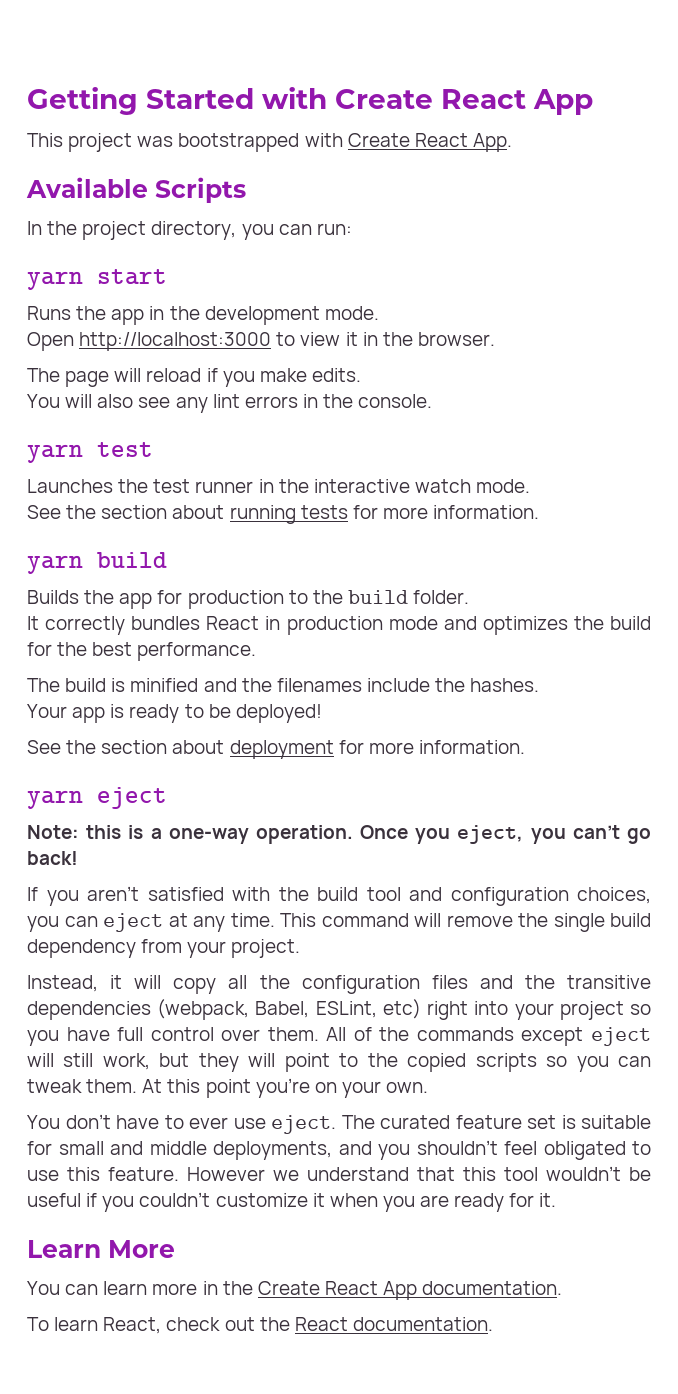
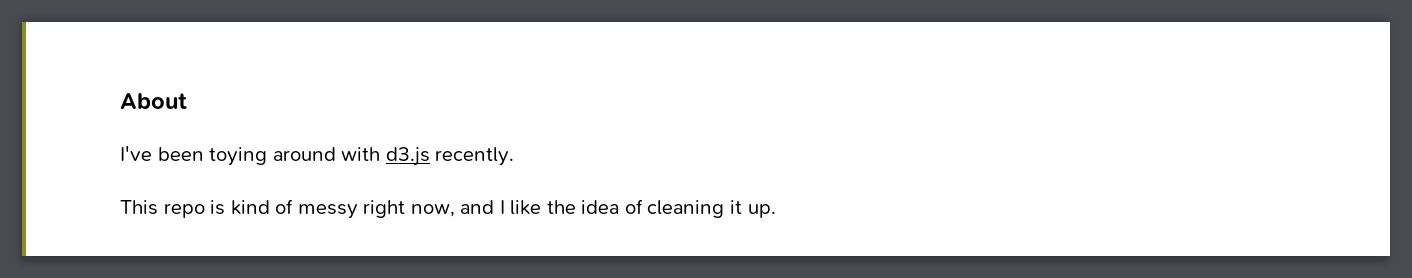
[27,87,593,115] [27,133,512,152] [26,177,246,203] [27,221,352,240] [27,269,167,290] [27,306,379,325] [27,332,495,351] [27,368,361,387] [27,394,433,413] [27,442,153,463] [27,479,531,493] [27,505,540,524] [27,552,167,574] [27,590,470,609] [27,616,652,635] [27,642,257,661] [27,678,540,692] [27,704,322,723] [27,740,525,759] [27,787,167,809] [27,825,651,844] [27,851,78,865] [27,886,651,906] [27,913,651,932] [27,939,301,958] [27,975,652,994] [27,999,651,1020] [27,1027,651,1046] [27,1053,651,1072] [27,1078,429,1098] [27,1114,651,1134] [27,1140,651,1160] [27,1166,651,1181] [27,1192,557,1212] [27,1240,175,1258] [27,1281,563,1300] [27,1317,493,1334] Getting Started with Create React App // This project was bootstrapped with Create React App. // Available Scripts // In the project directory, you can run: // yarn start // Runs the app in the development mode. // Open http://localhost:3000 to view it in the browser. // The page will reload if you make edits. // You will also see any lint errors in the console. // yarn test // Launches the test runner in the interactive watch mode. // See the section about running tests for more information. // yarn build // Builds the app for production to the build folder. // It correctly bundles React in production mode and optimizes the build for the best performance. // The build is minified and the filenames include the hashes. // Your app is ready to be deployed! // See the section about deployment for more information. // yarn eject // Note: this is a one-way operation. Once you eject, you can’t go back! // If you aren’t satisfied with the build tool and configuration choices, you can eject at any time. This command will remove the single build dependency from your project. // Instead, it will copy all the configuration files and the transitive dependencies (webpack, Babel, ESLint, etc) right into your project so you have full control over them. All of the commands except eject will still work, but they will point to the copied scripts so you can tweak them. At this point you’re on your own. // You don’t have to ever use eject. The curated feature set is suitable for small and middle deployments, and you shouldn’t feel obligated to use this feature. However we understand that this tool wouldn’t be useful if you couldn’t customize it when you are ready for it. // Learn More // You can learn more in the Create React App documentation. // To learn React, check out the React documentation. -> [120,93,187,109] [120,146,515,166] [120,199,776,219] About // I've been toying around with d3.js recently. // This repo is kind of messy right now, and I like the idea of cleaning it up.

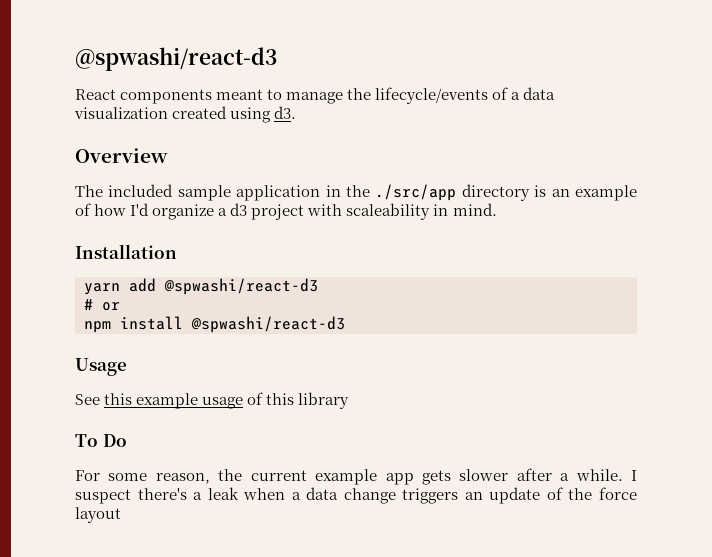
[120,93,187,109] [120,146,515,166] [120,199,776,219] About // I've been toying around with d3.js recently. // This repo is kind of messy right now, and I like the idea of cleaning it up. -> [75,47,277,71] [75,87,556,104] [74,106,297,123] [75,148,168,163] [75,184,637,201] [75,203,497,220] [75,244,177,259] [84,278,318,295] [84,299,120,311] [84,316,345,333] [75,358,127,376] [75,392,350,409] [75,434,127,447] [75,468,638,485] [75,487,638,504] [75,507,121,523] @spwashi/react-d3 // React components meant to manage the lifecycle/events of a data visualization created using d3. // Overview // The included sample application in the ./src/app directory is an example of how I'd organize a d3 project with scaleability in mind. // Installation // yarn add @spwashi/react-d3 // # or // npm install @spwashi/react-d3 // Usage // See this example usage of this library // To Do // For some reason, the current example app gets slower after a while. I suspect there's a leak when a data change triggers an update of the force layout

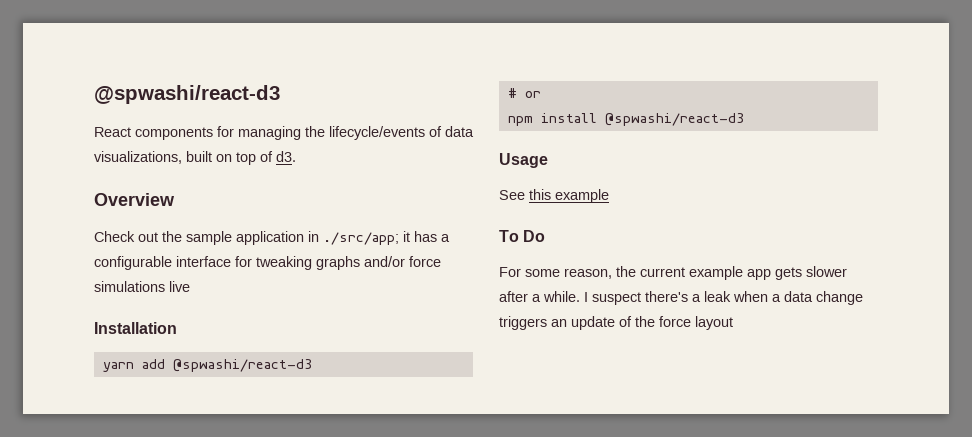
[216,87,556,104] [74,106,297,123] [75,148,168,163] [75,184,637,201] [75,203,497,220] meant to manage the lifecycle/events of a data visualization created using d3. // Overview // The included sample application in the ./src/app directory is an example of how I'd organize a d3 project with scaleability in mind. -> [217,126,474,140] [94,151,296,165] [94,193,175,206] [94,231,450,245] [94,256,441,270] [94,281,190,292] for managing the lifecycle/events of data visualizations, built on top of d3. // Overview // Check out the sample application in ./src/app; it has a configurable interface for tweaking graphs and/or force simulations live
[202,392,350,409] usage of this library -> (609, 196) none

